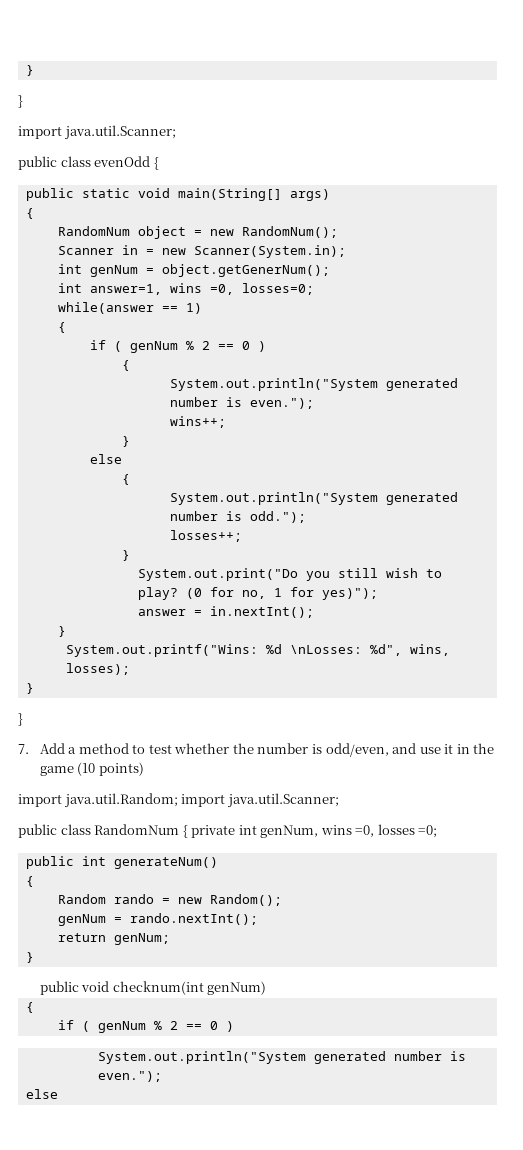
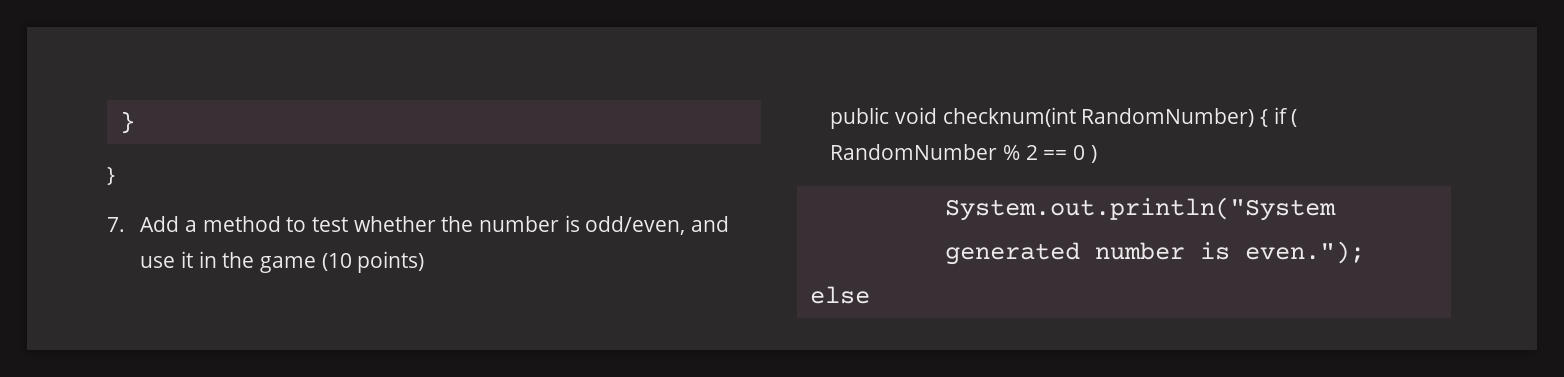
[25,65,34,76] [18,95,23,108] [18,125,176,140] [18,156,159,170] [25,188,330,201] [25,208,34,219] [57,226,338,239] [57,245,346,258] [57,264,330,277] [57,283,314,295] [57,302,202,314] [57,322,66,333] [89,340,266,353] [121,360,130,371] [169,378,458,391] [169,397,314,409] [169,416,226,428] [121,436,130,447] [89,454,122,464] [121,474,130,485] [169,492,458,505] [169,511,306,523] [169,530,242,542] [121,550,130,561] [137,568,442,581] [137,587,378,600] [137,606,314,618] [57,626,66,637] [65,644,450,657] [65,663,130,675] [25,683,34,694] [18,713,23,726] } // } // import java.util.Scanner; // public class evenOdd { // public static void main(String[] args) // { // RandomNum object = new RandomNum(); // Scanner in = new Scanner(System.in); // int genNum = object.getGenerNum(); // int answer=1, wins =0, losses=0; // while(answer == 1) // { // if ( genNum % 2 == 0 ) // { // System.out.println("System generated number is even."); // wins++; // } // else // { // System.out.println("System generated number is odd."); // losses++; // } // System.out.print("Do you still wish to play? (0 for no, 1 for yes)"); // answer = in.nextInt(); // } // System.out.printf("Wins: %d \nLosses: %d", wins, losses); // } // } -> [119,111,135,134] [107,167,115,185] } // }
[18,793,339,808] [18,824,438,838] [25,856,218,869] [25,876,34,887] [57,894,282,906] [57,913,258,926] [57,933,170,945] [25,952,34,963] // import java.util.Random; import java.util.Scanner; // public class RandomNum { private int genNum, wins =0, losses =0; // public int generateNum() // { // Random rando = new Random(); // genNum = rando.nextInt(); // return genNum; // } -> (425, 262) none
[207,981,267,995] [25,1002,34,1013] [57,1020,146,1033] genNum) // { // if ( genNum -> [1081,107,1298,127] [830,144,998,160] RandomNumber) { if ( RandomNumber

